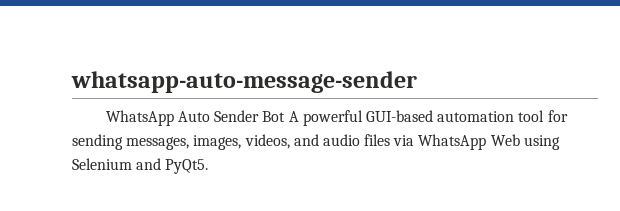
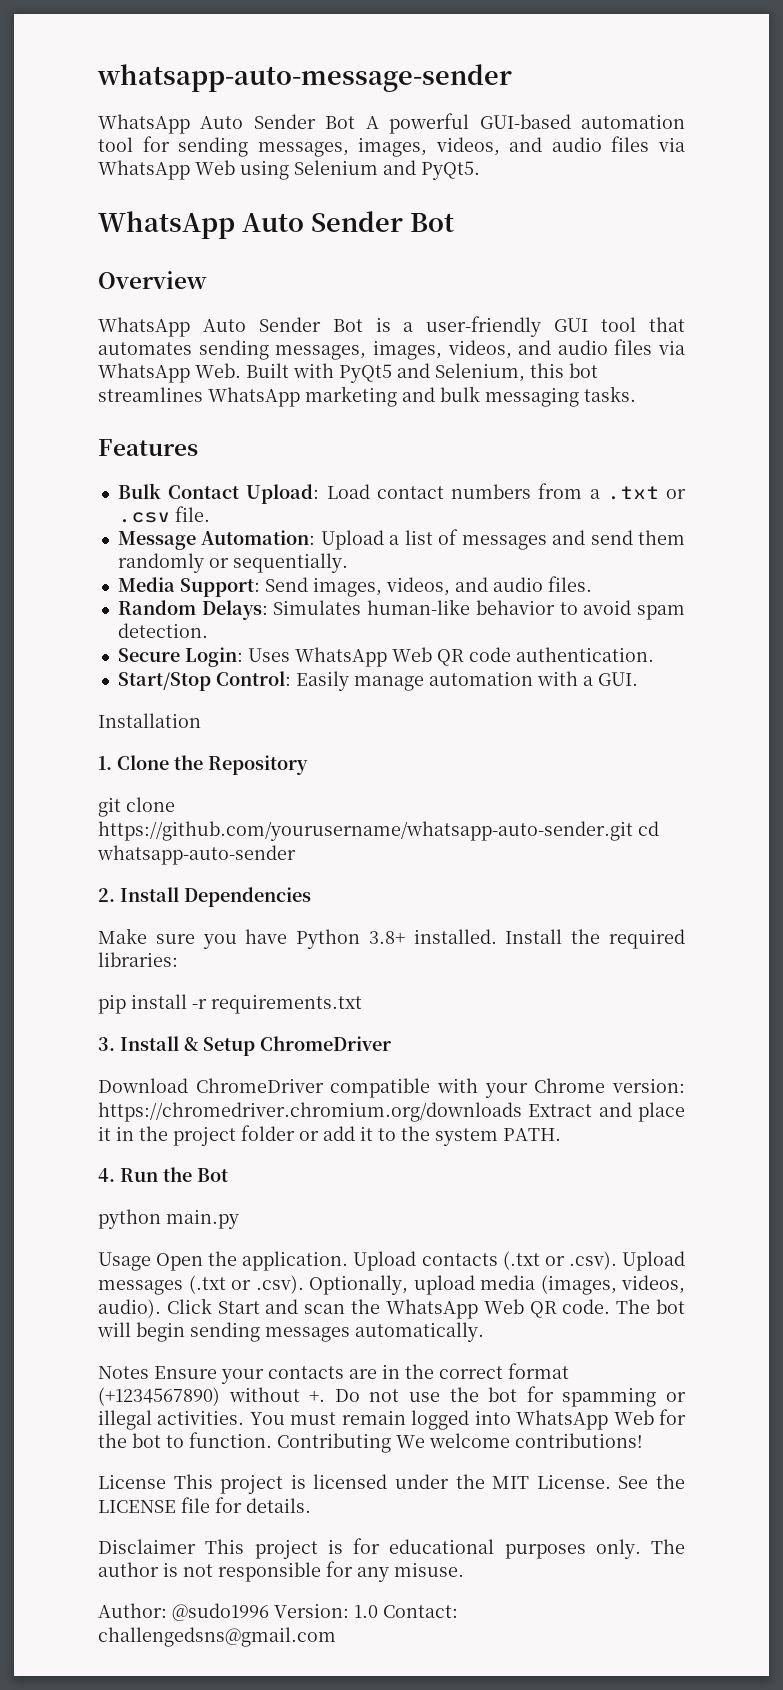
(209, 166) none -> [98,211,454,239] [98,271,207,289] [98,316,686,337] [98,339,685,360] [98,363,598,383] [98,386,636,407] [98,439,198,456] [117,483,687,504] [117,506,210,523] [117,529,686,550] [117,553,348,573] [117,576,592,597] [117,599,685,620] [117,623,208,638] [117,647,654,667] [117,671,638,691] [98,713,201,728] [98,755,308,775] [98,797,175,817] [98,821,659,841] [97,845,296,865] [98,887,311,907] [98,928,685,949] [98,952,178,967] [98,994,362,1014] [98,1036,391,1056] [98,1078,686,1098] [98,1102,685,1122] [98,1125,561,1146] [98,1167,228,1182] [98,1209,239,1229] [98,1251,685,1271] [98,1275,685,1295] [98,1298,685,1319] [97,1322,484,1342] [98,1363,569,1384] [98,1386,687,1407] [98,1409,687,1430] [98,1432,643,1453] [98,1474,686,1494] [98,1497,311,1513] [98,1538,685,1559] [98,1561,464,1582] [98,1603,458,1621] [98,1627,336,1647] // WhatsApp Auto Sender Bot // Overview // WhatsApp Auto Sender Bot is a user-friendly GUI tool that automates sending messages, images, videos, and audio files via WhatsApp Web. Built with PyQt5 and Selenium, this bot streamlines WhatsApp marketing and bulk messaging tasks. // Features // Bulk Contact Upload: Load contact numbers from a .txt or .csv file. // Message Automation: Upload a list of messages and send them randomly or sequentially. // Media Support: Send images, videos, and audio files. // Random Delays: Simulates human-like behavior to avoid spam detection. // Secure Login: Uses WhatsApp Web QR code authentication. // Start/Stop Control: Easily manage automation with a GUI. // Installation // 1. Clone the Repository // git clone https://github.com/yourusername/whatsapp-auto-sender.git cd whatsapp-auto-sender // 2. Install Dependencies // Make sure you have Python 3.8+ installed. Install the required libraries: // pip install -r requirements.txt // 3. Install & Setup ChromeDriver // Download ChromeDriver compatible with your Chrome version: https://chromedriver.chromium.org/downloads Extract and place it in the project folder or add it to the system PATH. // 4. Run the Bot // python main.py // Usage Open the application. Upload contacts (.txt or .csv). Upload messages (.txt or .csv). Optionally, upload media (images, videos, audio). Click Start and scan the WhatsApp Web QR code. The bot will begin sending messages automatically. // Notes Ensure your contacts are in the correct format (+1234567890) without +. Do not use the bot for spamming or illegal activities. You must remain logged into WhatsApp Web for the bot to function. Contributing We welcome contributions! // License This project is licensed under the MIT License. See the LICENSE file for details. // Disclaimer This project is for educational purposes only. The author is not responsible for any misuse. // Author: @sudo1996 Version: 1.0 Contact: challengedsns@gmail.com

